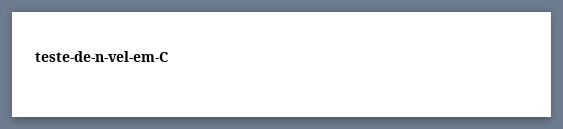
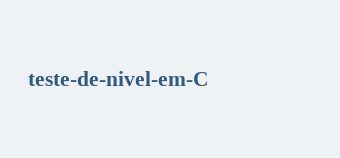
[35,51,168,62] teste-de-n-vel-em-C -> [28,71,209,86] teste-de-nivel-em-C

